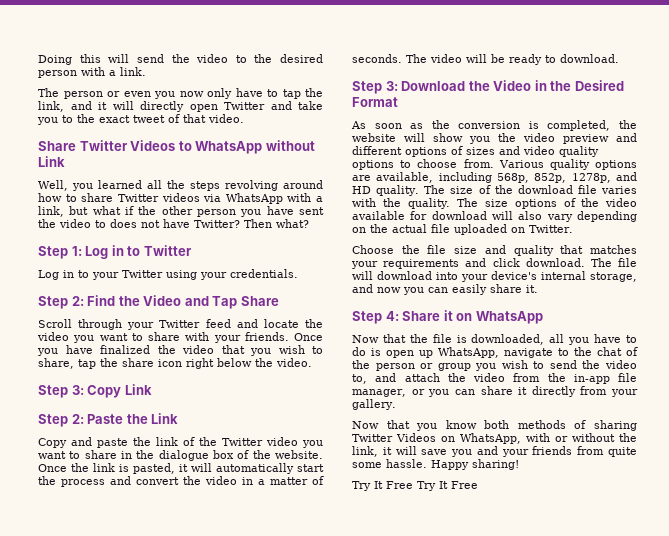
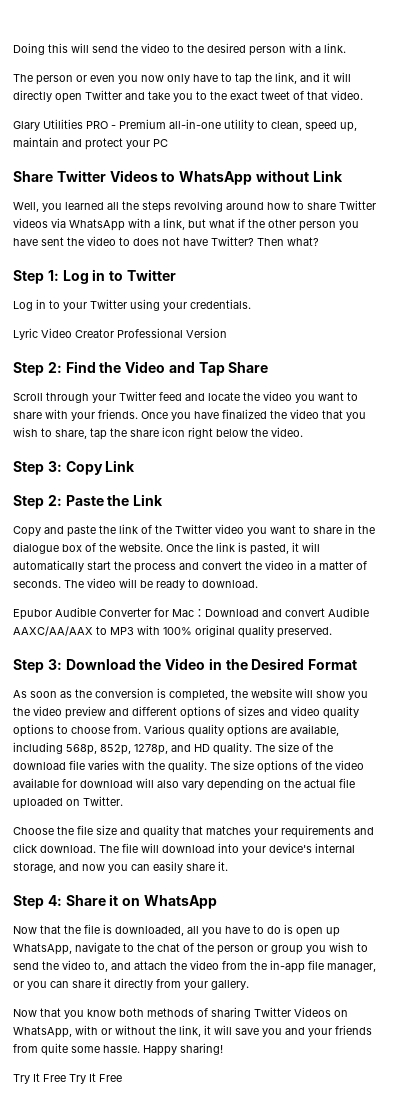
(244, 118) none -> [13,119,357,132] [13,137,168,150] // Glary Utilities PRO - Premium all-in-one utility to clean, speed up, maintain and protect your PC
(298, 273) none -> [13,328,227,340] // Lyric Video Creator Professional Version
(619, 58) none -> [13,607,369,620] [13,625,332,638] // Epubor Audible Converter for Mac：Download and convert Audible AAXC/AA/AAX to MP3 with 100% original quality preserved.

